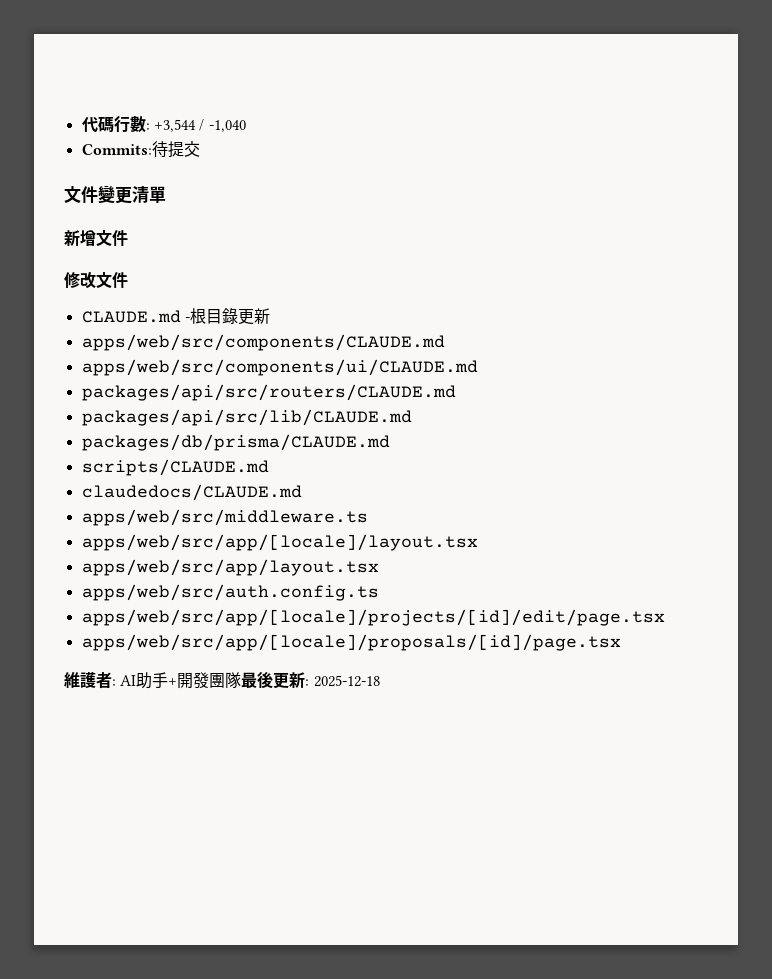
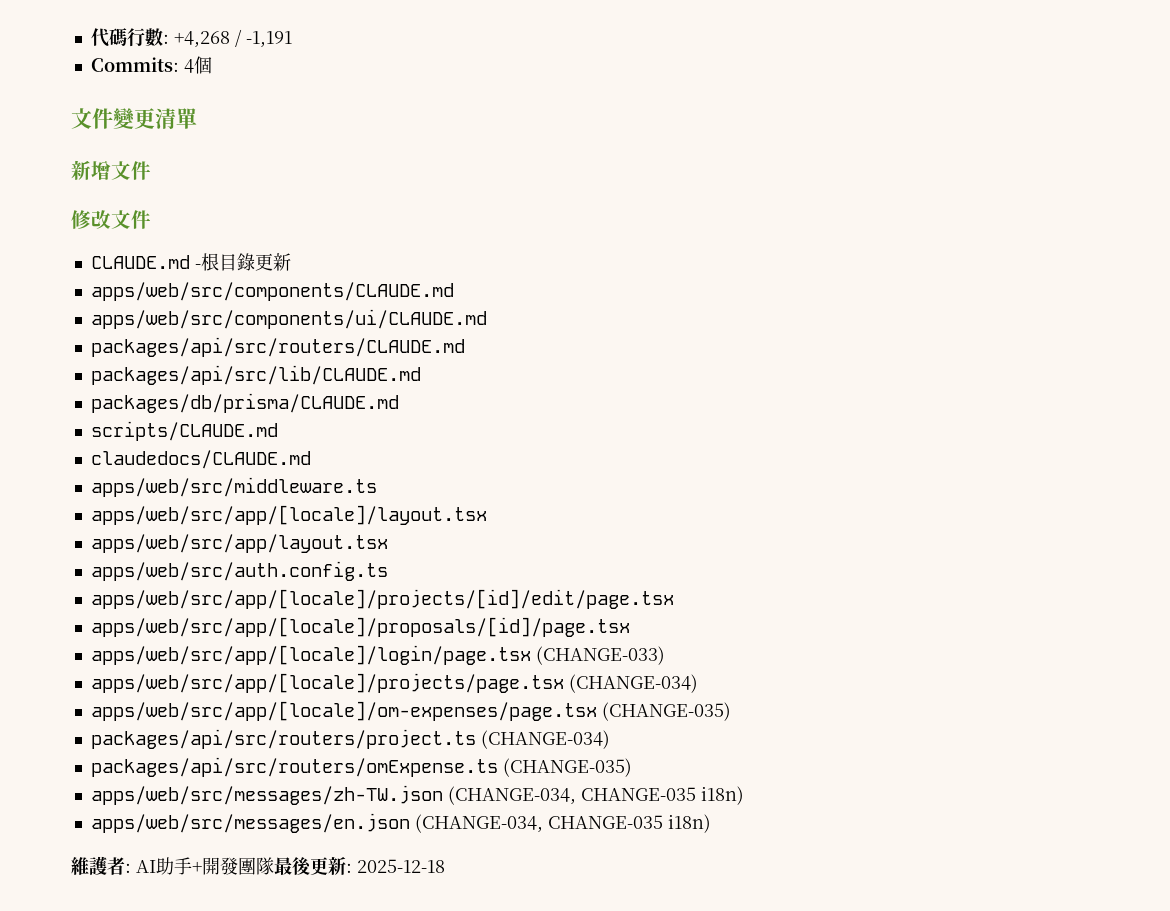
[153,119,246,132] +3,544 / -1,040 -> [173,29,292,48] +4,268 / -1,191
[151,141,200,158] 待提交 -> [183,56,212,74] 4個
(621, 642) none -> [90,645,665,665] [90,673,698,693] [90,701,731,721] [90,729,610,749] [90,757,632,777] [90,785,744,805] [90,813,711,833] // apps/web/src/app/[locale]/login/page.tsx (CHANGE-033) // apps/web/src/app/[locale]/projects/page.tsx (CHANGE-034) // apps/web/src/app/[locale]/om-expenses/page.tsx (CHANGE-035) // packages/api/src/routers/project.ts (CHANGE-034) // packages/api/src/routers/omExpense.ts (CHANGE-035) // apps/web/src/messages/zh-TW.json (CHANGE-034, CHANGE-035 i18n) // apps/web/src/messages/en.json (CHANGE-034, CHANGE-035 i18n)

